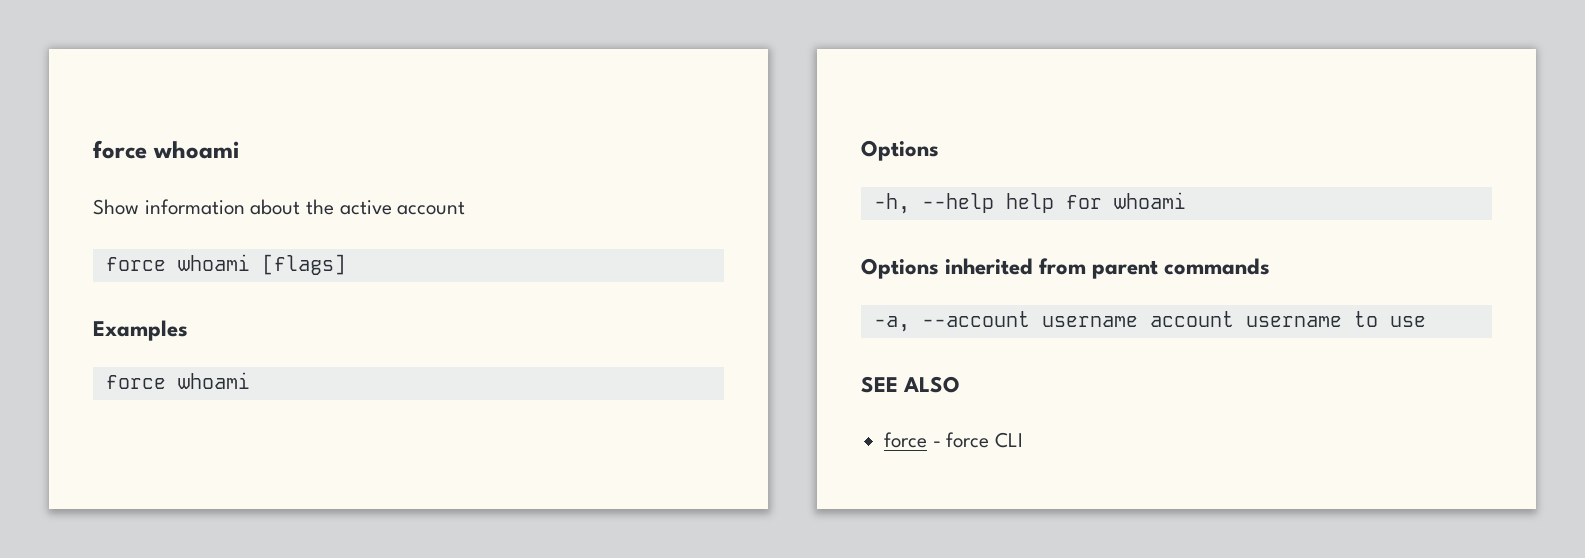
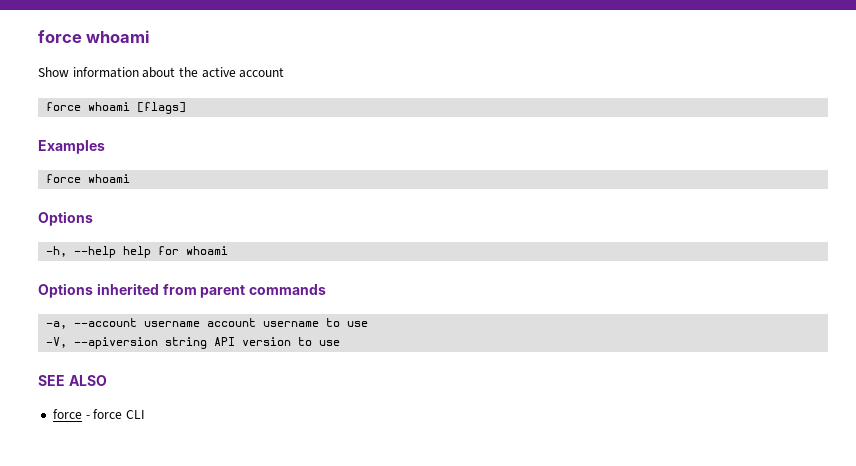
(1426, 321) none -> [46,337,341,349] // -V, --apiversion string API version to use

